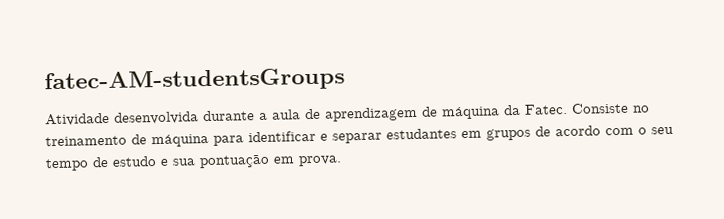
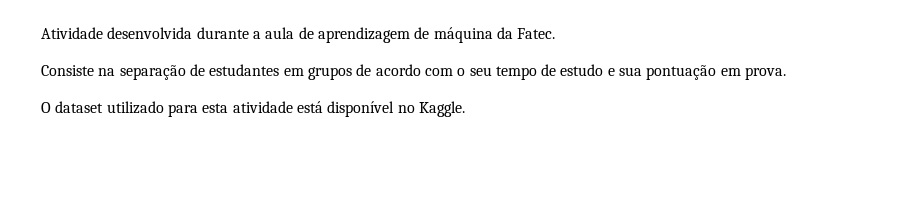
[44,67,345,95] fatec-AM-studentsGroups // -> (41, 33) none
[571,102,650,114] [45,130,382,148] Consiste no treinamento de máquina para identificar e separar -> [41,64,205,80] // Consiste na separação de
(342, 161) none -> [41,101,465,117] // O dataset utilizado para esta atividade está disponível no Kaggle.

